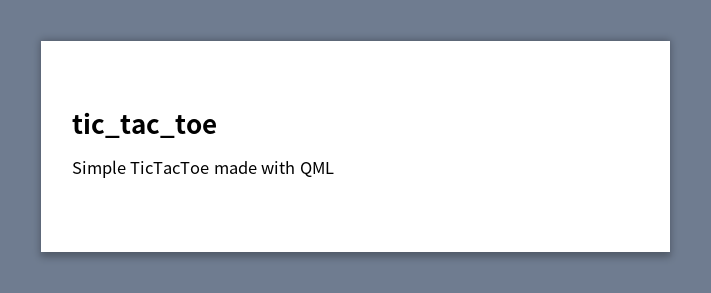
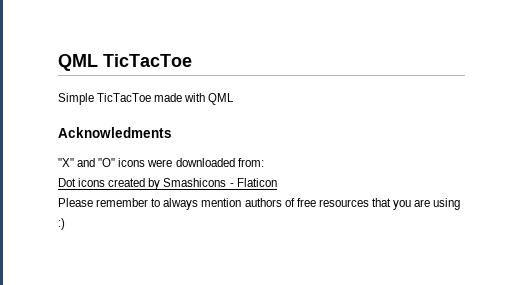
[72,112,217,138] tic_tac_toe -> [58,54,192,71] QML TicTacToe
(334, 169) none -> [58,127,172,138] [58,158,264,167] [58,178,277,190] [58,198,461,210] [58,218,65,230] // Acknowledments // "X" and "O" icons were downloaded from: // Dot icons created by Smashicons - Flaticon // Please remember to always mention authors of free resources that you are using :)

